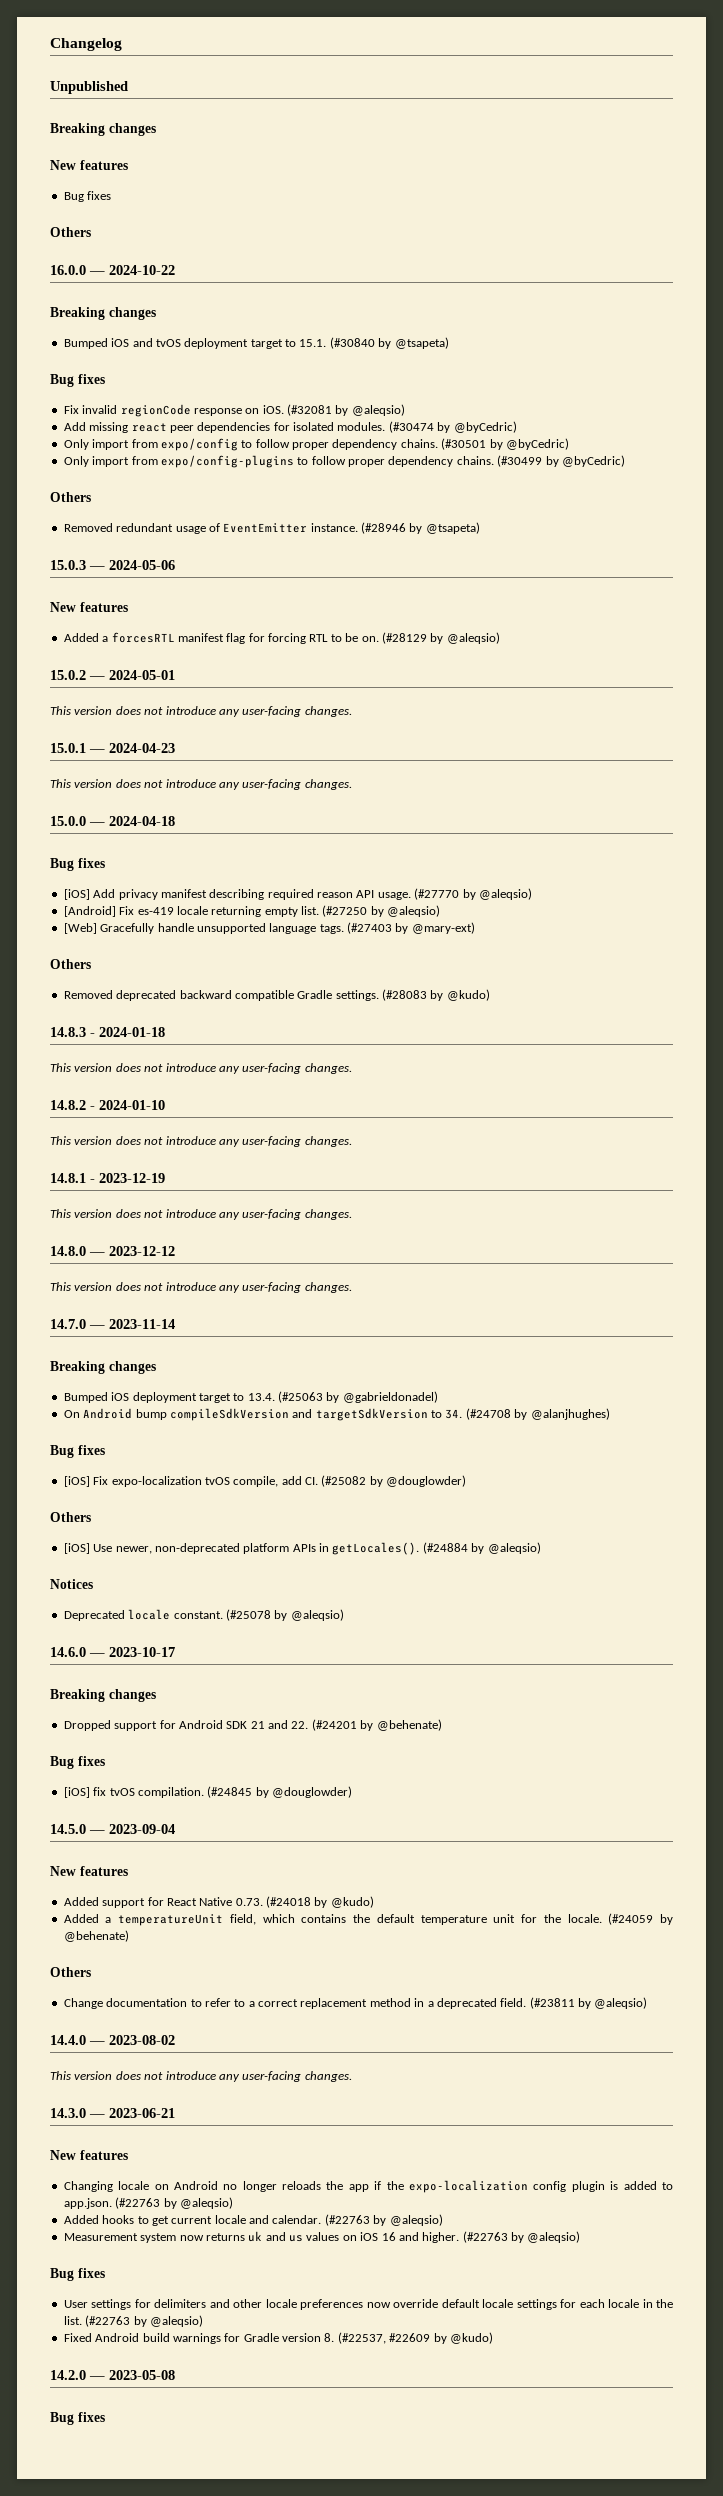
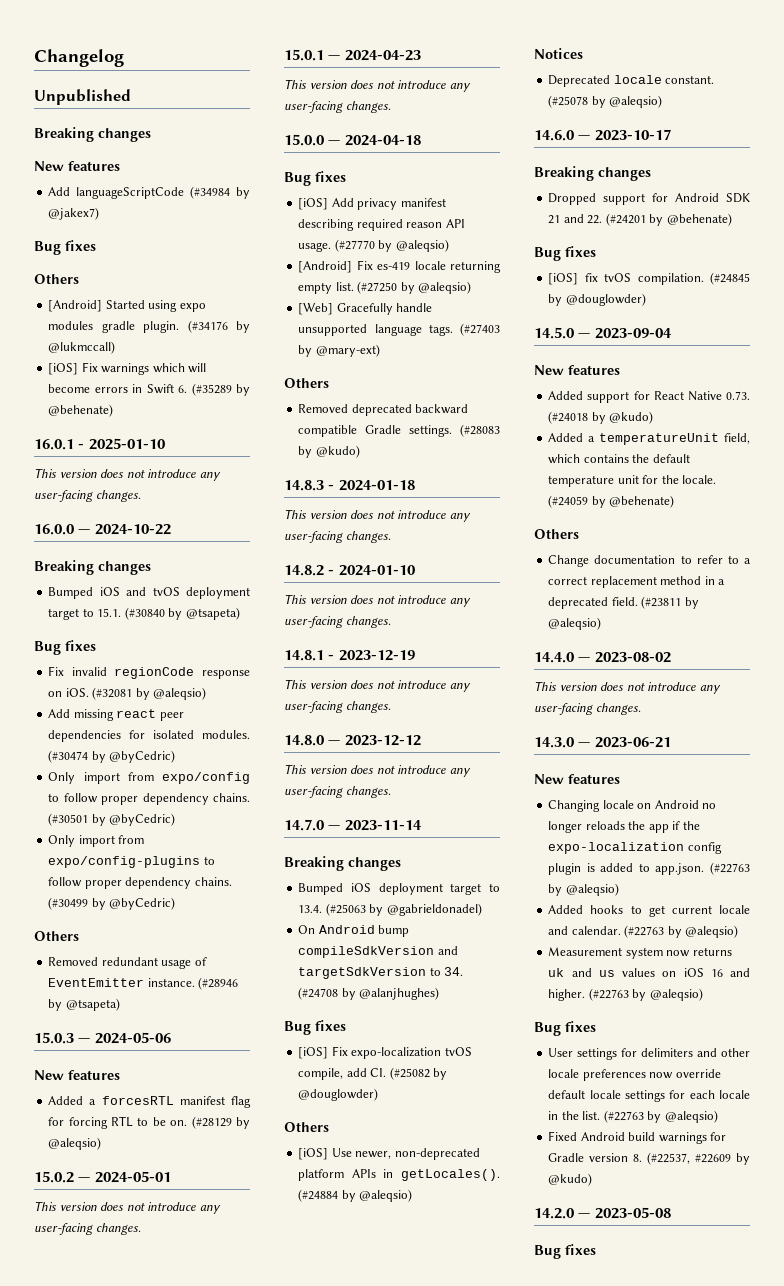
[63,191,112,202] [50,227,91,237] Bug fixes // Others -> [48,186,250,199] [48,207,100,220] [34,240,96,255] [34,274,79,284] [48,300,206,312] [48,320,250,333] [48,341,116,354] [48,362,207,375] [48,383,250,396] [48,404,114,417] [34,438,165,450] [34,468,221,481] [34,490,141,502] Add languageScriptCode (#34984 by @jakex7) // Bug fixes // Others // [Android] Started using expo modules gradle plugin. (#34176 by @lukmccall) // [iOS] Fix warnings which will become errors in Swift 6. (#35289 by @behenate) // 16.0.1 - 2025-01-10 // This version does not introduce any user-facing changes.

